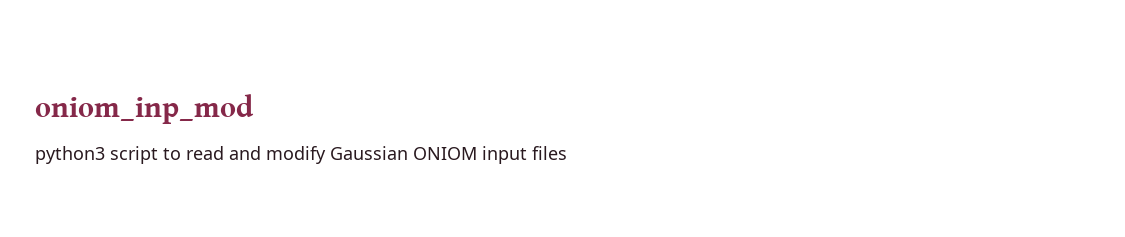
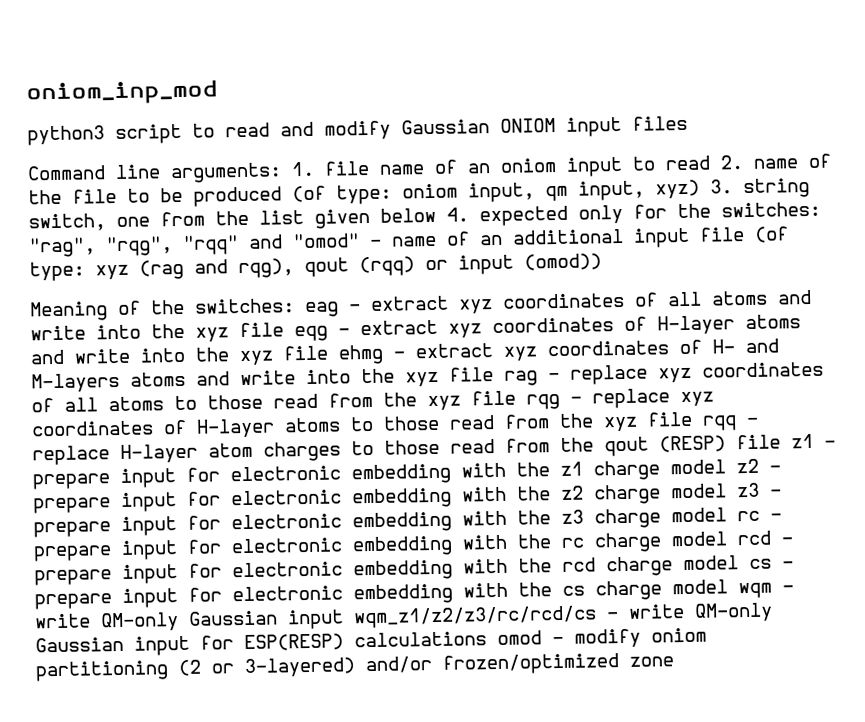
(567, 153) none -> [27,153,831,184] [28,177,810,207] [28,201,821,232] [29,226,789,258] [29,253,602,282] [30,289,812,322] [30,314,801,342] [30,338,779,366] [31,361,824,393] [31,388,714,413] [31,411,759,438] [32,433,836,466] [32,458,781,490] [33,482,782,514] [33,507,782,538] [33,530,793,562] [34,555,794,586] [34,579,794,610] [34,602,773,632] [35,627,707,656] [35,653,674,682] // Command line arguments: 1. file name of an oniom input to read 2. name of the file to be produced (of type: oniom input, qm input, xyz) 3. string switch, one from the list given below 4. expected only for the switches: "rag", "rqg", "rqq" and "omod" - name of an additional input file (of type: xyz (rag and rqg), qout (rqq) or input (omod)) // Meaning of the switches: eag - extract xyz coordinates of all atoms and write into the xyz file eqg - extract xyz coordinates of H-layer atoms and write into the xyz file ehmg - extract xyz coordinates of H- and M-layers atoms and write into the xyz file rag - replace xyz coordinates of all atoms to those read from the xyz file rqg - replace xyz coordinates of H-layer atoms to those read from the xyz file rqq - replace H-layer atom charges to those read from the qout (RESP) file z1 - prepare input for electronic embedding with the z1 charge model z2 - prepare input for electronic embedding with the z2 charge model z3 - prepare input for electronic embedding with the z3 charge model rc - prepare input for electronic embedding with the rc charge model rcd - prepare input for electronic embedding with the rcd charge model cs - prepare input for electronic embedding with the cs charge model wqm - write QM-only Gaussian input wqm_z1/z2/z3/rc/rcd/cs - write QM-only Gaussian input for ESP(RESP) calculations omod - modify oniom partitioning (2 or 3-layered) and/or frozen/optimized zone

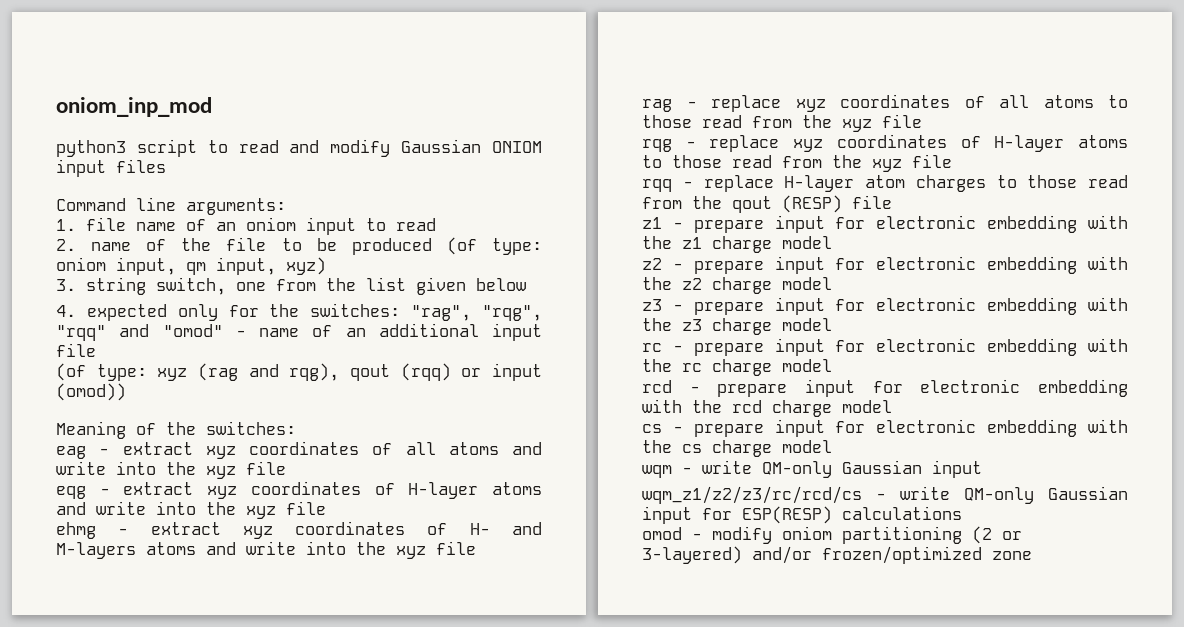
(282, 173) none -> (286, 206) //
(710, 163) none -> (436, 224) //
(700, 189) none -> (326, 266) //
(436, 215) none -> (526, 284) //
(745, 234) none -> (96, 350) //
(295, 306) none -> (296, 428) //
(284, 330) none -> (286, 468) //
(328, 353) none -> (326, 508) //
(494, 374) none -> (476, 548) //
(516, 398) none -> (922, 121) //
(693, 419) none -> (952, 161) //
(781, 442) none -> (892, 202) //
(726, 467) none -> (832, 242) //
(727, 491) none -> (832, 283) //
(727, 515) none -> (832, 324) //
(727, 539) none -> (832, 365) //
(739, 563) none -> (892, 406) //
(728, 587) none -> (832, 446) //
(344, 619) none -> (982, 469) //
(487, 639) none -> (962, 513) //

